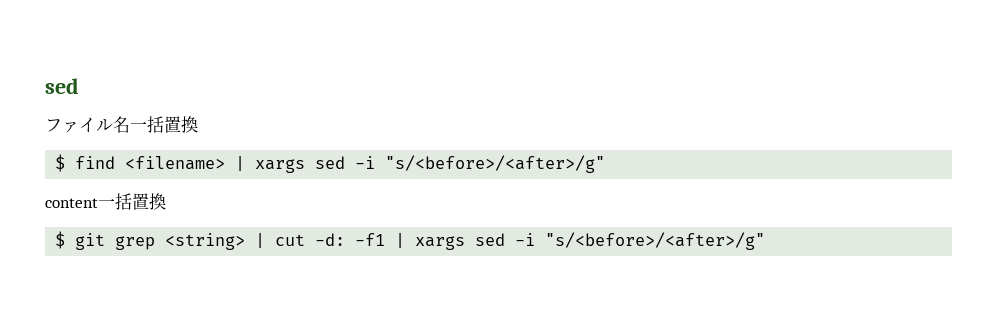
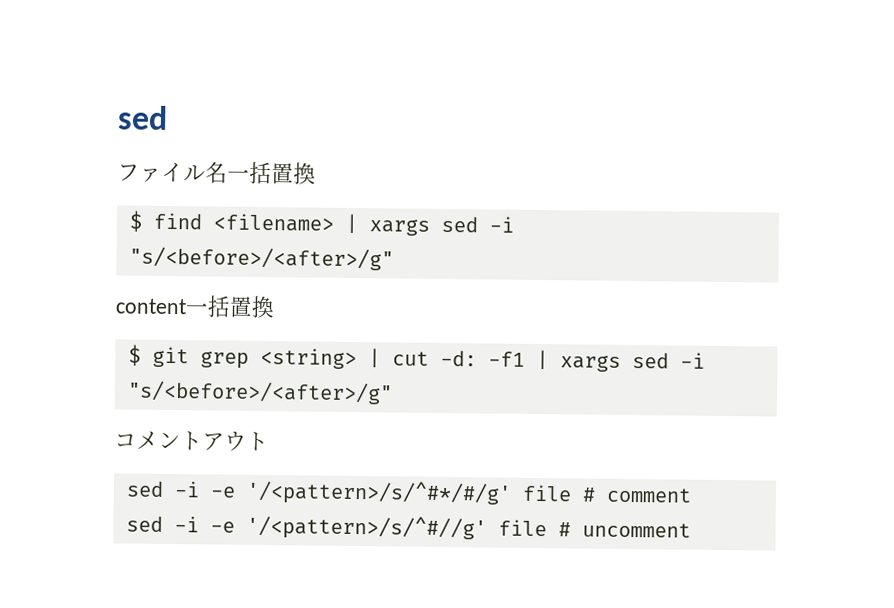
(766, 241) none -> [114,430,269,452] [125,479,692,506] [125,514,691,541] // コメントアウト // sed -i -e '/<pattern>/s/^#*/#/g' file # comment // sed -i -e '/<pattern>/s/^#//g' file # uncomment

